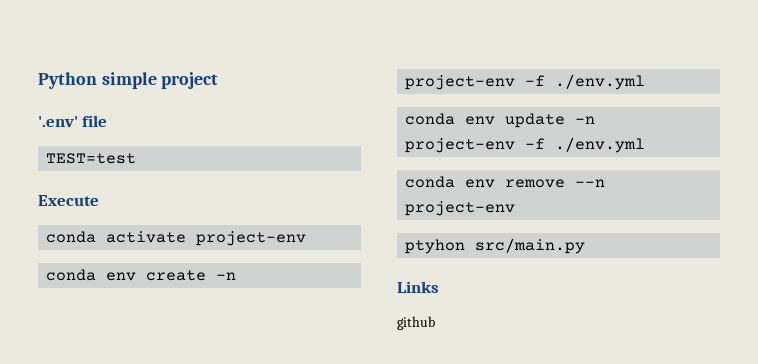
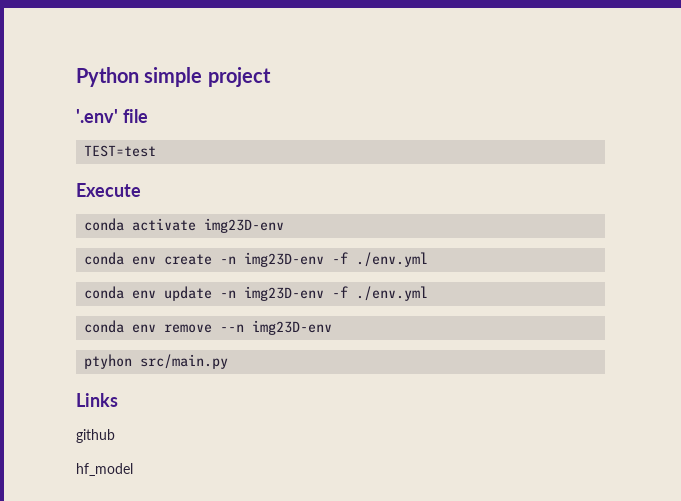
[196,231,307,246] project-env -> [204,218,285,233] img23D-env
[405,75,516,90] project-env -> [244,252,325,267] img23D-env
[405,138,516,153] project-env -> [244,286,325,301] img23D-env
[405,201,516,216] project-env -> [252,320,333,335] img23D-env
(435, 323) none -> [76,463,133,476] // hf_model

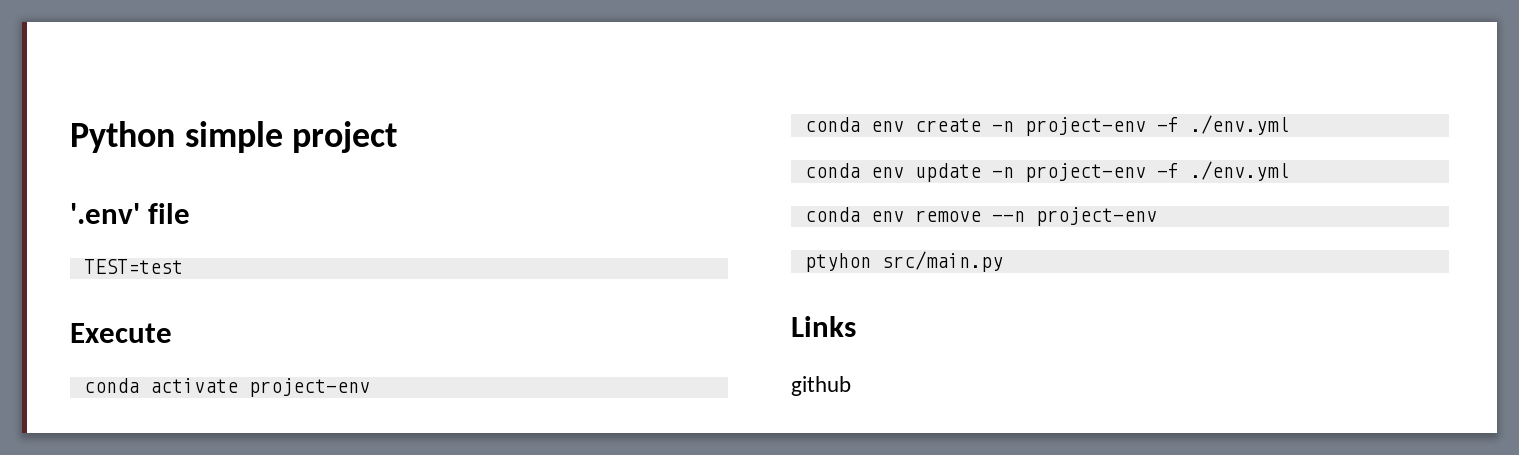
[204,218,285,233] img23D-env -> [248,378,370,397] project-env
[244,252,325,267] img23D-env -> [1024,117,1146,136] project-env
[244,286,325,301] img23D-env -> [1024,163,1146,182] project-env
[252,320,333,335] img23D-env -> [1035,207,1157,226] project-env
[76,463,133,476] // hf_model -> (851, 386) none

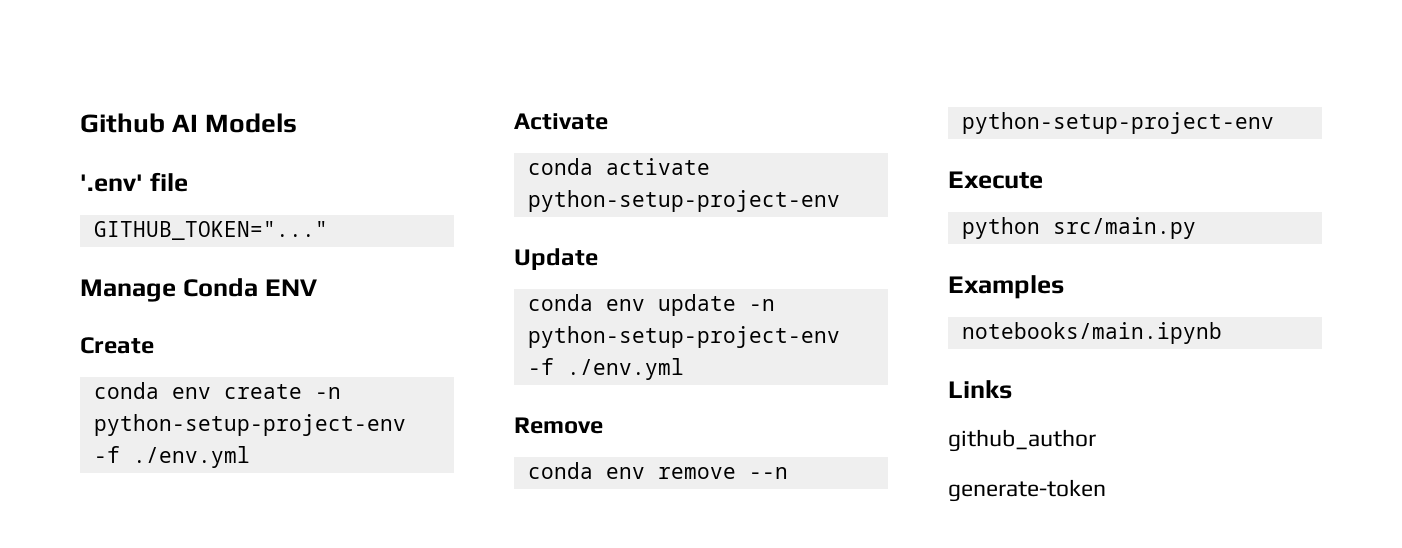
[70,121,398,153] Python simple project -> [80,113,298,133] Github AI Models
[83,259,183,274] [70,323,172,343] [83,378,370,397] TEST=test // Execute // conda activate project-env -> [93,221,328,240] [80,278,317,302] [80,337,154,354] GITHUB_TOKEN="..." // Manage Conda ENV // Create
[1024,115,1289,136] project-env -f ./env.yml -> [93,414,406,436] [93,446,250,468] [514,113,608,130] [527,158,710,175] [527,190,840,212] [514,248,598,270] python-setup-project-env -f ./env.yml // Activate // conda activate python-setup-project-env // Update
[1024,161,1289,182] project-env -f ./env.yml -> [527,326,840,348] [527,358,684,380] [514,417,603,434] python-setup-project-env -f ./env.yml // Remove
[1035,207,1157,226] [804,253,871,272] project-env // ptyhon -> [961,112,1274,134] [948,171,1043,189] [961,217,1040,239] python-setup-project-env // Execute // python
(1003, 261) none -> [948,275,1064,299] [961,322,1222,344] // Examples // notebooks/main.ipynb
[791,376,851,396] github -> [948,429,1096,452] [948,479,1106,502] github_author // generate-token

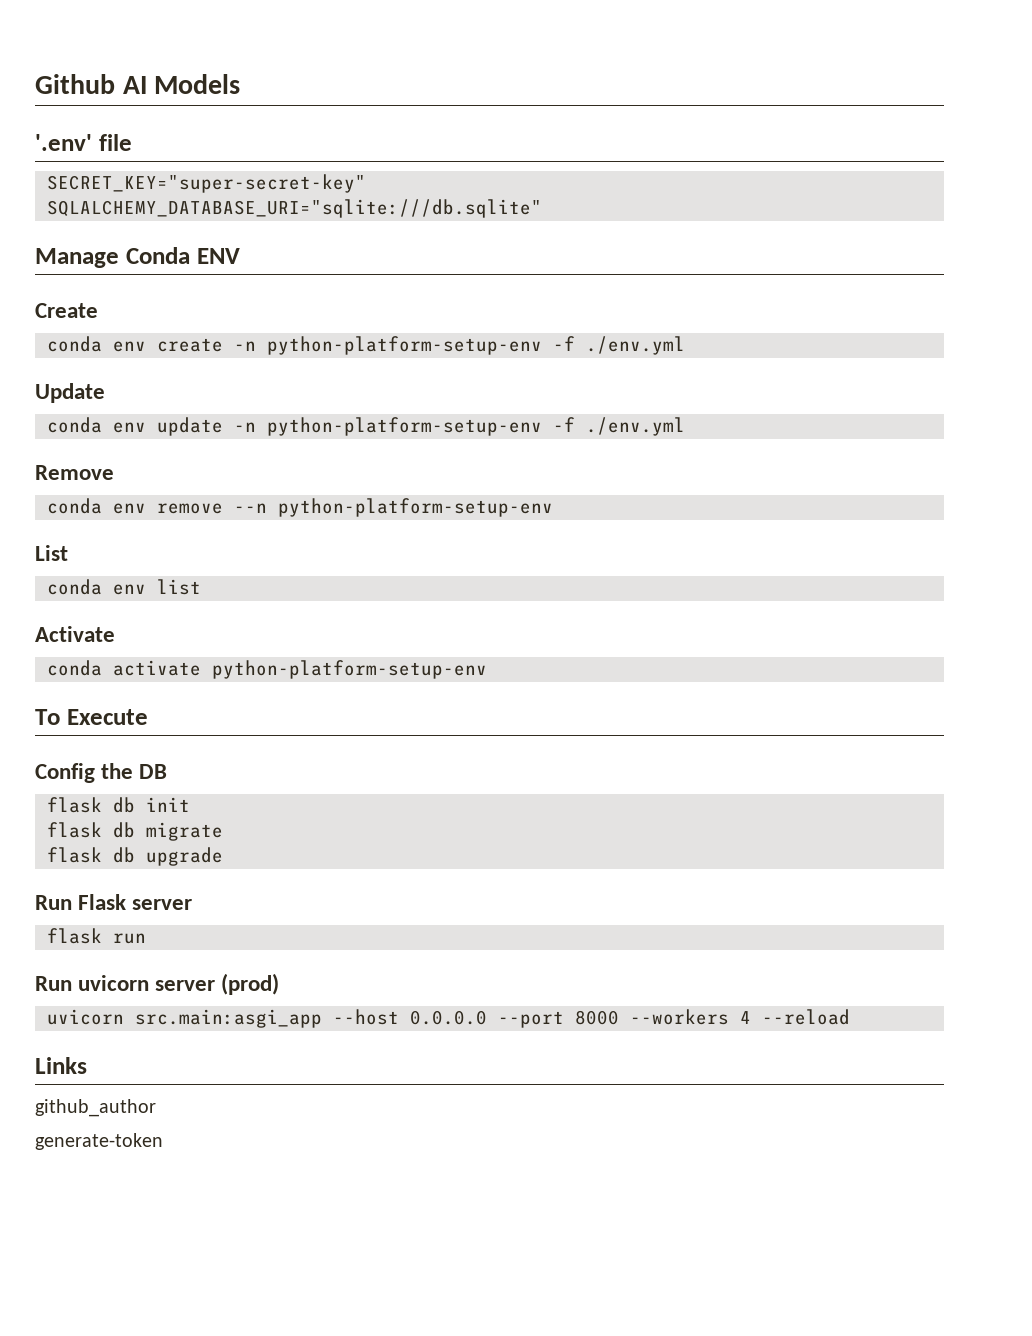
[93,221,328,240] GITHUB_TOKEN="..." -> [47,174,366,193] [47,199,542,218] SECRET_KEY="super-secret-key" // SQLALCHEMY_DATABASE_URI="sqlite:///db.sqlite"
[93,414,406,436] [93,446,250,468] [514,113,608,130] [527,158,710,175] [527,190,840,212] python-setup-project-env -f ./env.yml // Activate // conda activate python-setup-project-env -> [267,336,685,355] python-platform-setup-env -f ./env.yml
[527,326,840,348] python-setup-project-env -> [267,417,542,436] python-platform-setup-env
[961,112,1274,134] [948,171,1043,189] [961,217,1196,239] [948,275,1064,299] [961,322,1222,344] python-setup-project-env // Execute // python src/main.py // Examples // notebooks/main.ipynb -> [278,498,553,517] [35,545,68,561] [47,579,201,595] [35,626,115,642] [47,660,487,679] [35,709,148,725] [35,763,168,783] [47,797,190,813] [47,822,223,841] [47,847,223,866] [35,894,193,910] [47,928,146,944] [35,973,280,995] [47,1009,850,1028] python-platform-setup-env // List // conda env list // Activate // conda activate python-platform-setup-env // To Execute // Config the DB // flask db init // flask db migrate // flask db upgrade // Run Flask server // flask run // Run uvicorn server (prod) // uvicorn src.main:asgi_app --host 0.0.0.0 --port 8000 --workers 4 --reload

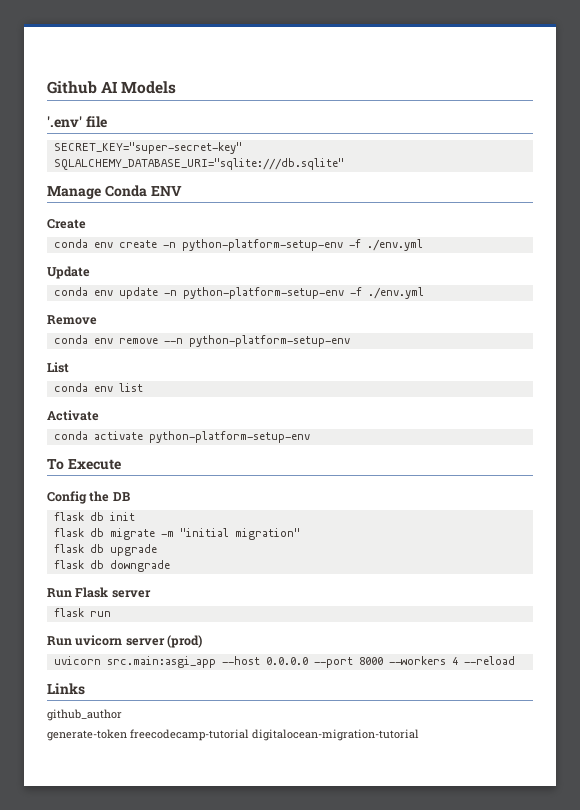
(223, 831) none -> [160,528,300,540] -m "initial migration"
(223, 856) none -> [53,560,170,572] // flask db downgrade
(163, 1141) none -> [130,729,419,741] freecodecamp-tutorial digitalocean-migration-tutorial

